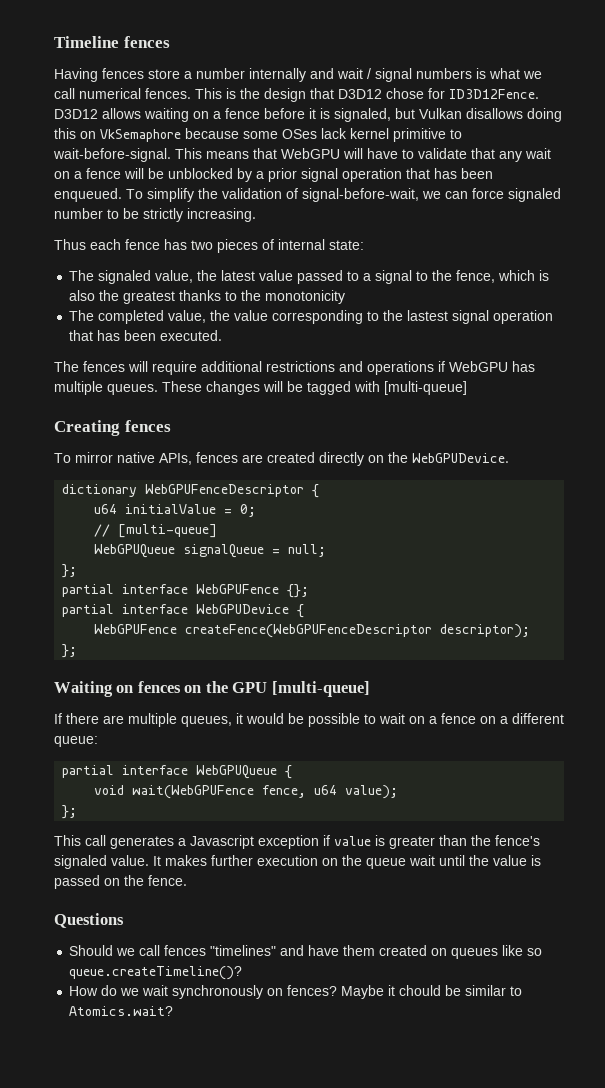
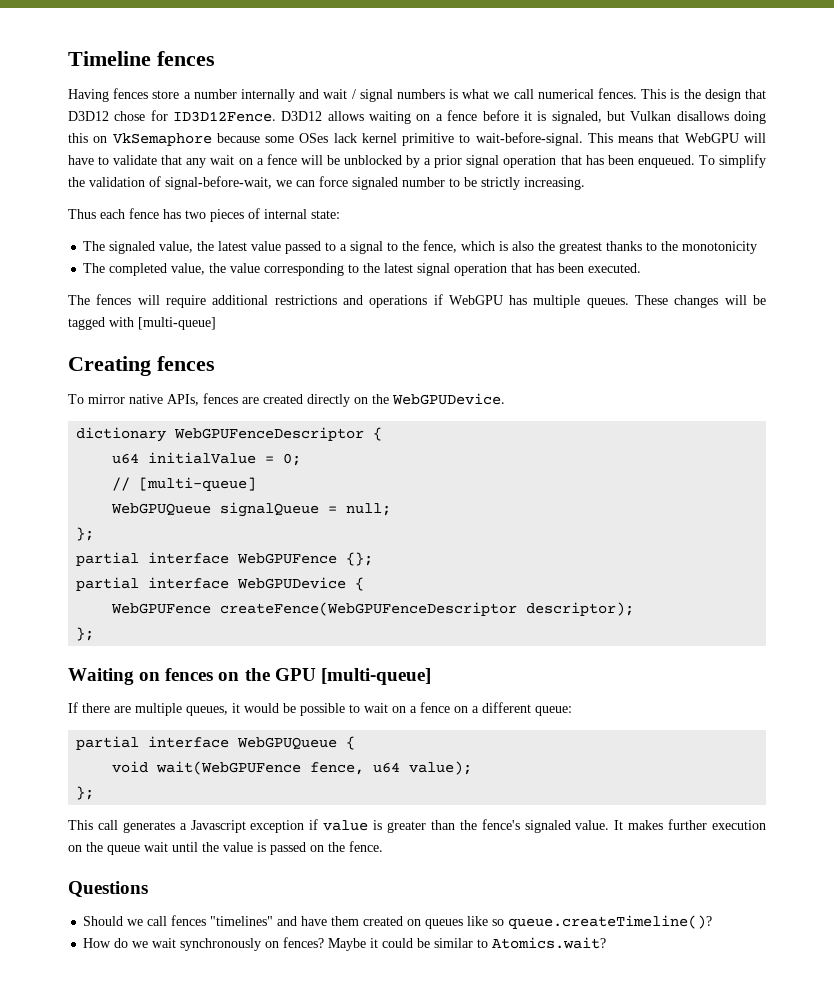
[407,310,449,321] lastest -> [384,263,414,273] latest
[399,985,442,996] chould -> [382,938,414,948] could

